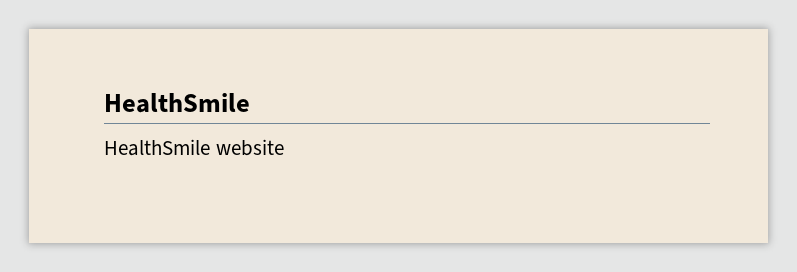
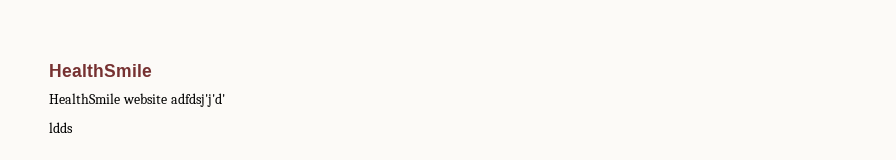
(284, 147) none -> [170,93,225,107] [49,122,73,133] adfdsj'j'd' // ldds

